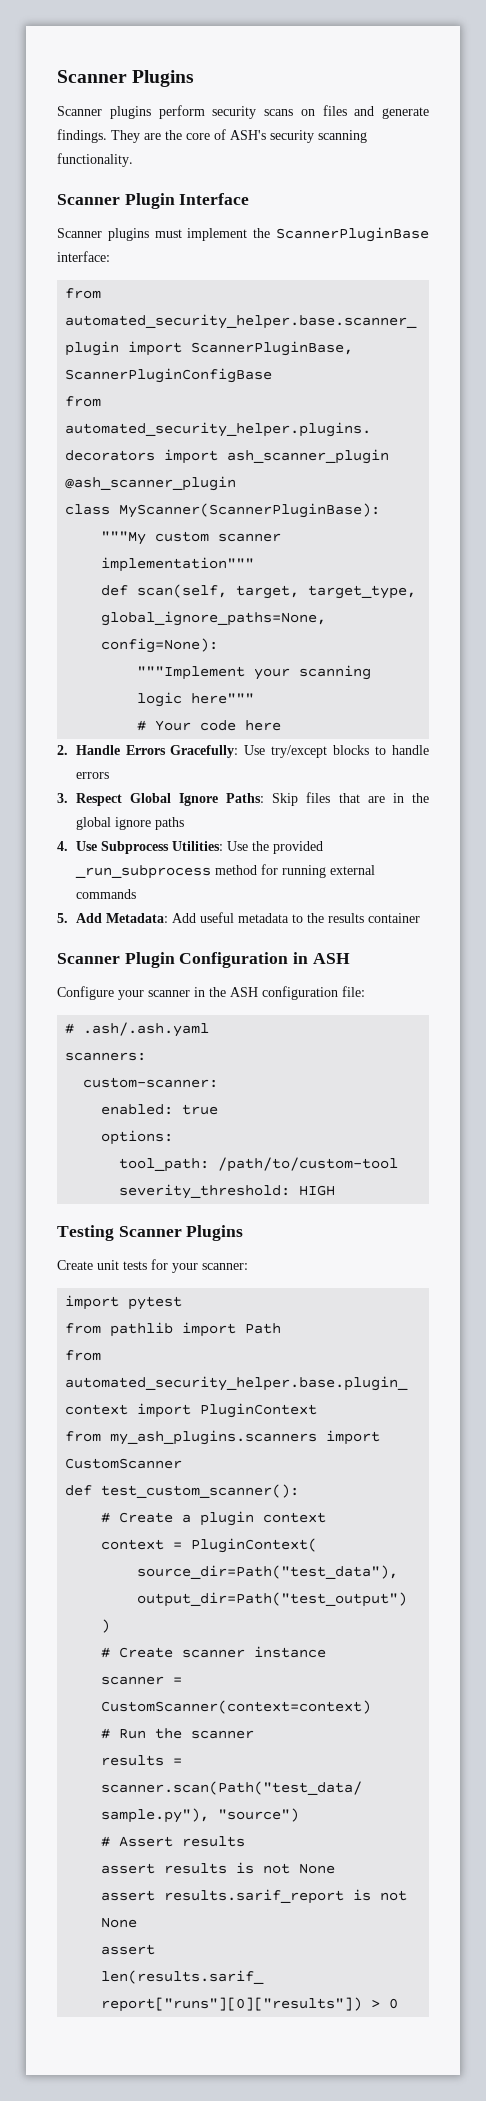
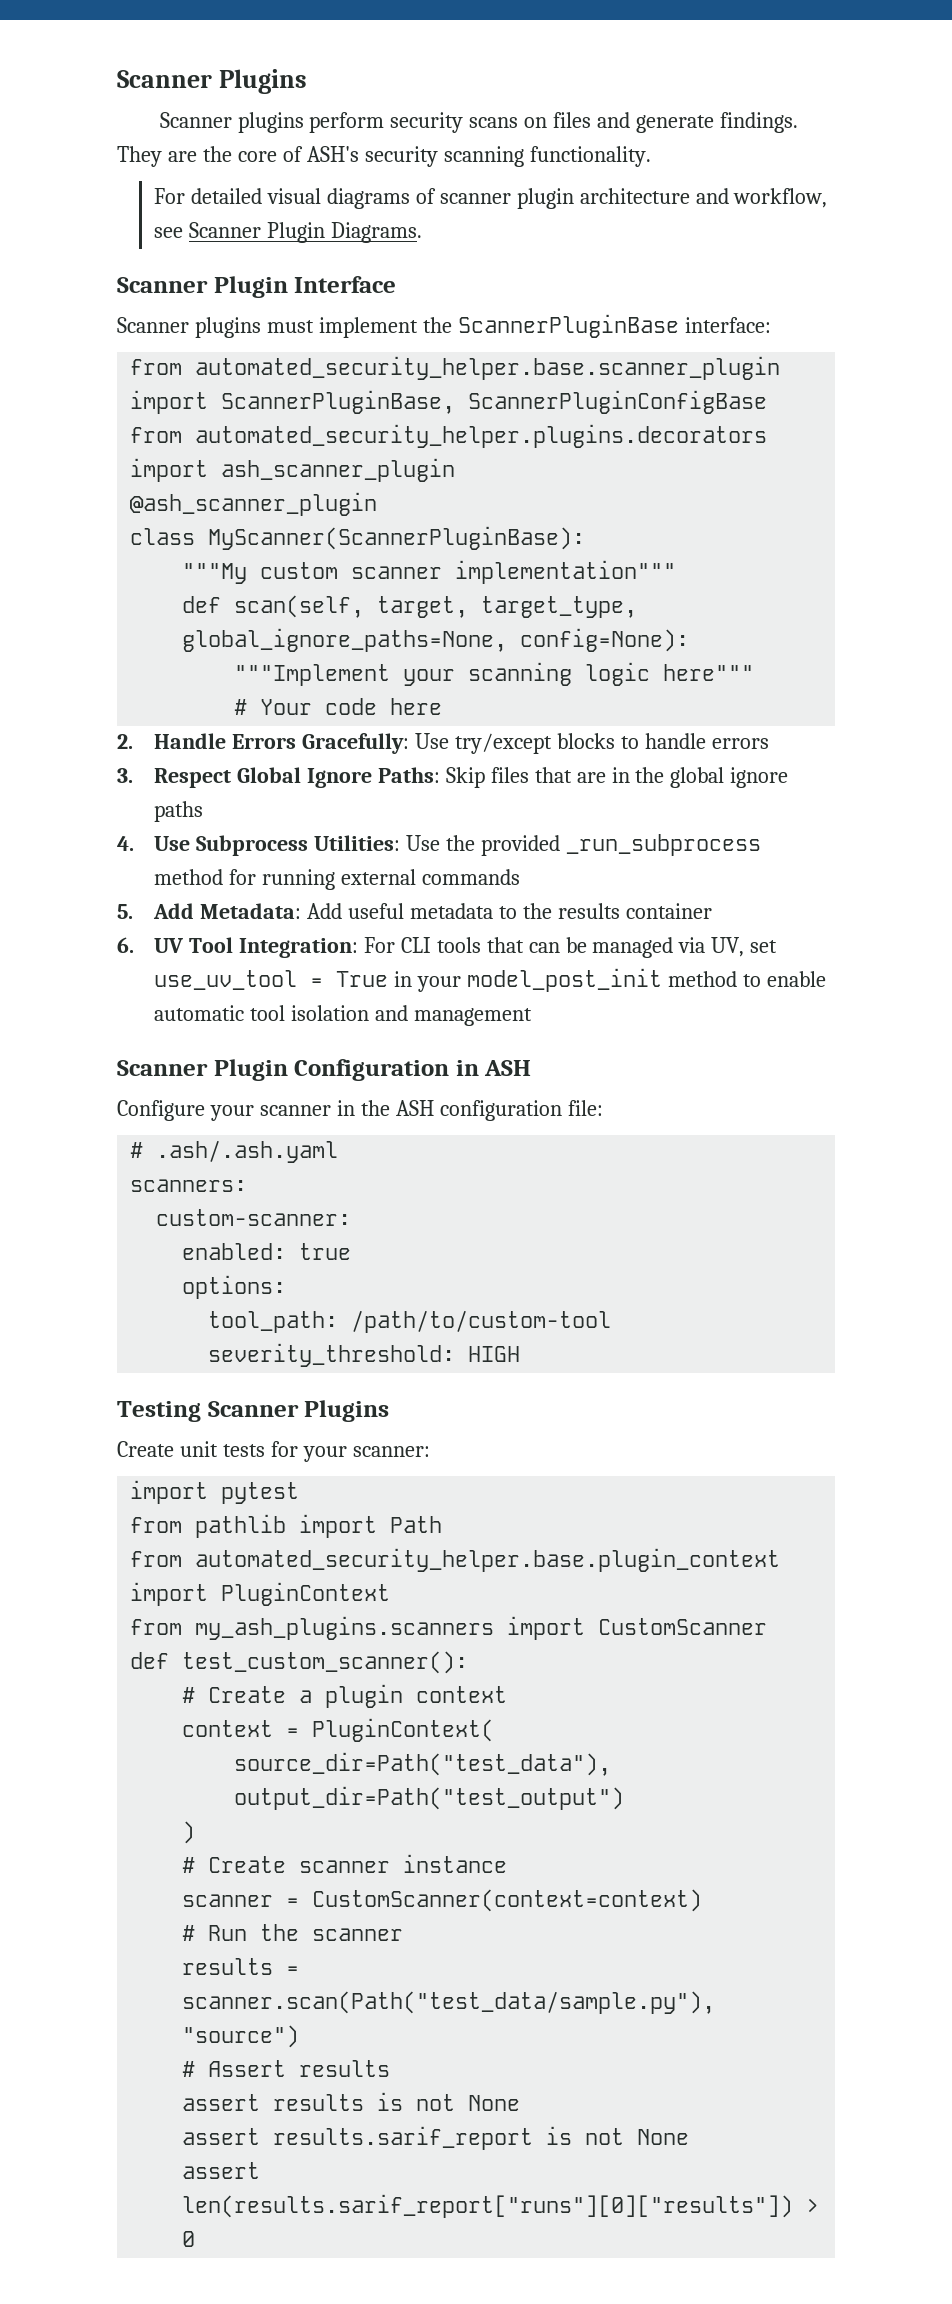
(133, 160) none -> [154,188,828,209] [154,222,422,243] // For detailed visual diagrams of scanner plugin architecture and workflow, see Scanner Plugin Diagrams.
(420, 918) none -> [117,937,778,958] [154,968,826,992] [154,1005,532,1026] // 6. UV Tool Integration: For CLI tools that can be managed via UV, set use_uv_tool = True in your model_post_init method to enable automatic tool isolation and management

